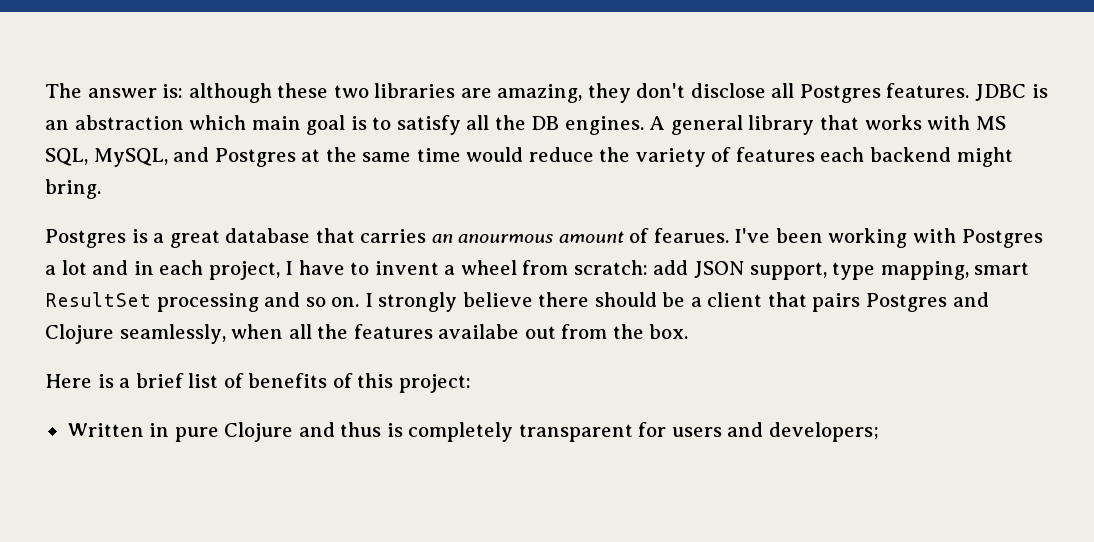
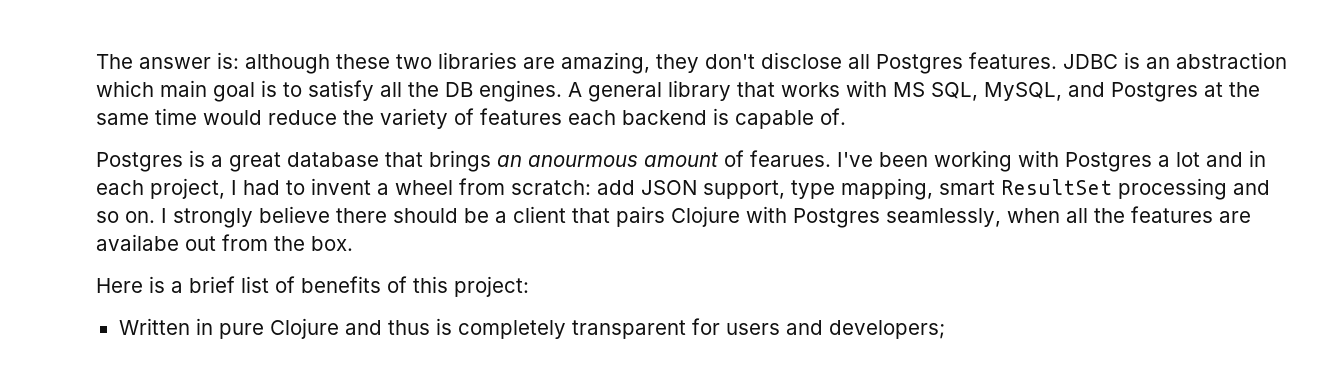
[956,147,1013,167] [45,179,101,199] might bring. -> [713,108,846,129] is capable of.
[360,229,427,243] carries -> [429,150,491,172] brings
[298,260,345,275] have -> [243,180,280,195] had
[866,292,989,312] [45,324,114,344] Postgres and Clojure -> [671,206,880,228] Clojure with Postgres
(433, 331) none -> [1219,211,1251,223] are

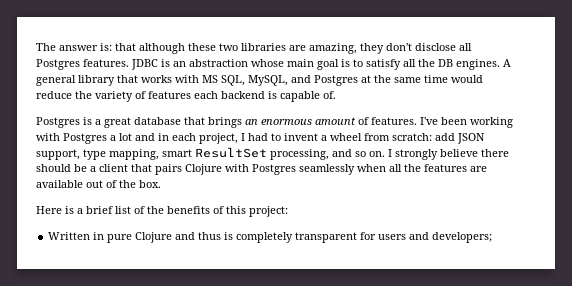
(239, 60) none -> [115,43,136,51] that
[96,80,154,97] which -> [251,59,284,67] whose
[528,155,638,167] anourmous -> [261,119,312,125] enormous
[750,150,831,167] fearues. -> [371,117,417,125] features.
[1118,178,1227,200] processing -> [270,149,329,160] processing,
[886,208,1001,227] seamlessly, -> [299,164,355,175] seamlessly
[96,234,268,251] availabe out from -> [36,180,117,188] available out of
(295, 284) none -> [147,206,164,214] the

